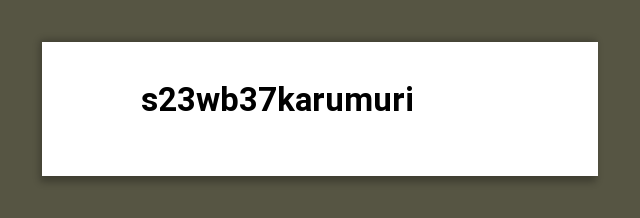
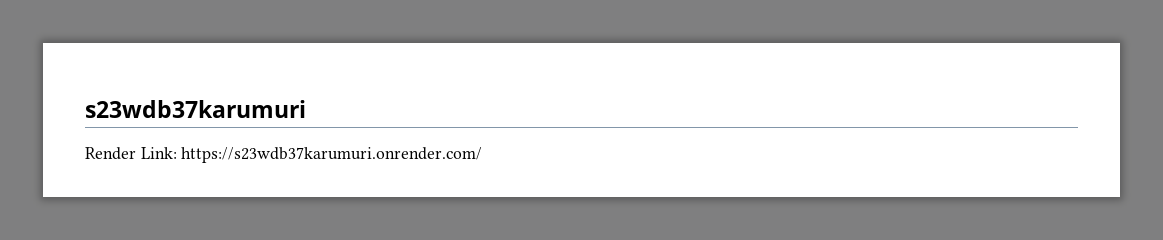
[141,86,414,111] s23wb37karumuri -> [85,100,306,118] [85,147,483,163] s23wdb37karumuri // Render Link: https://s23wdb37karumuri.onrender.com/

